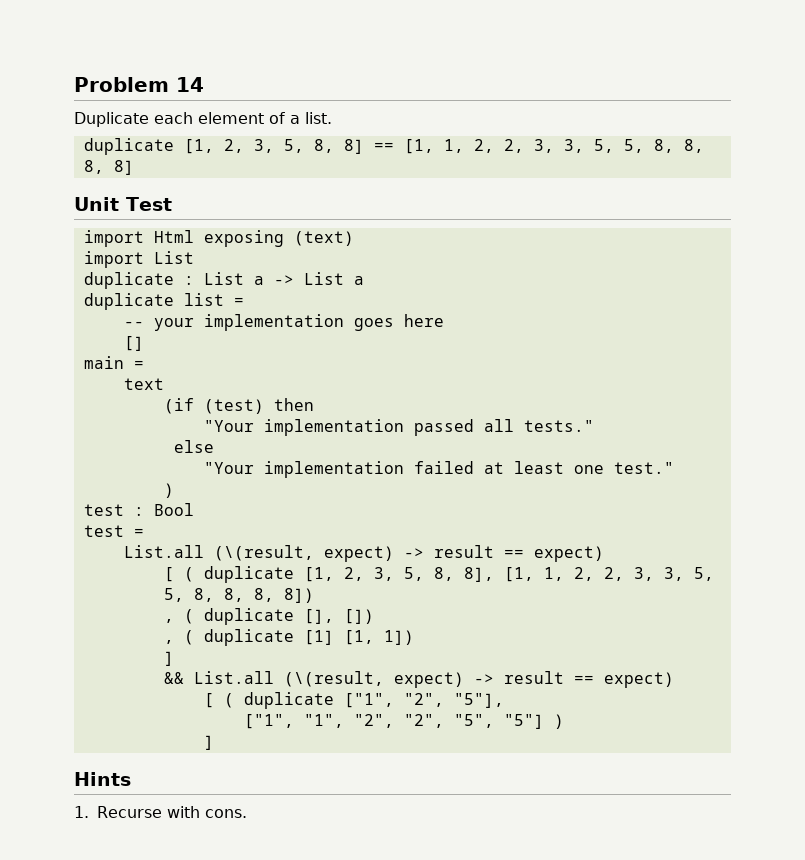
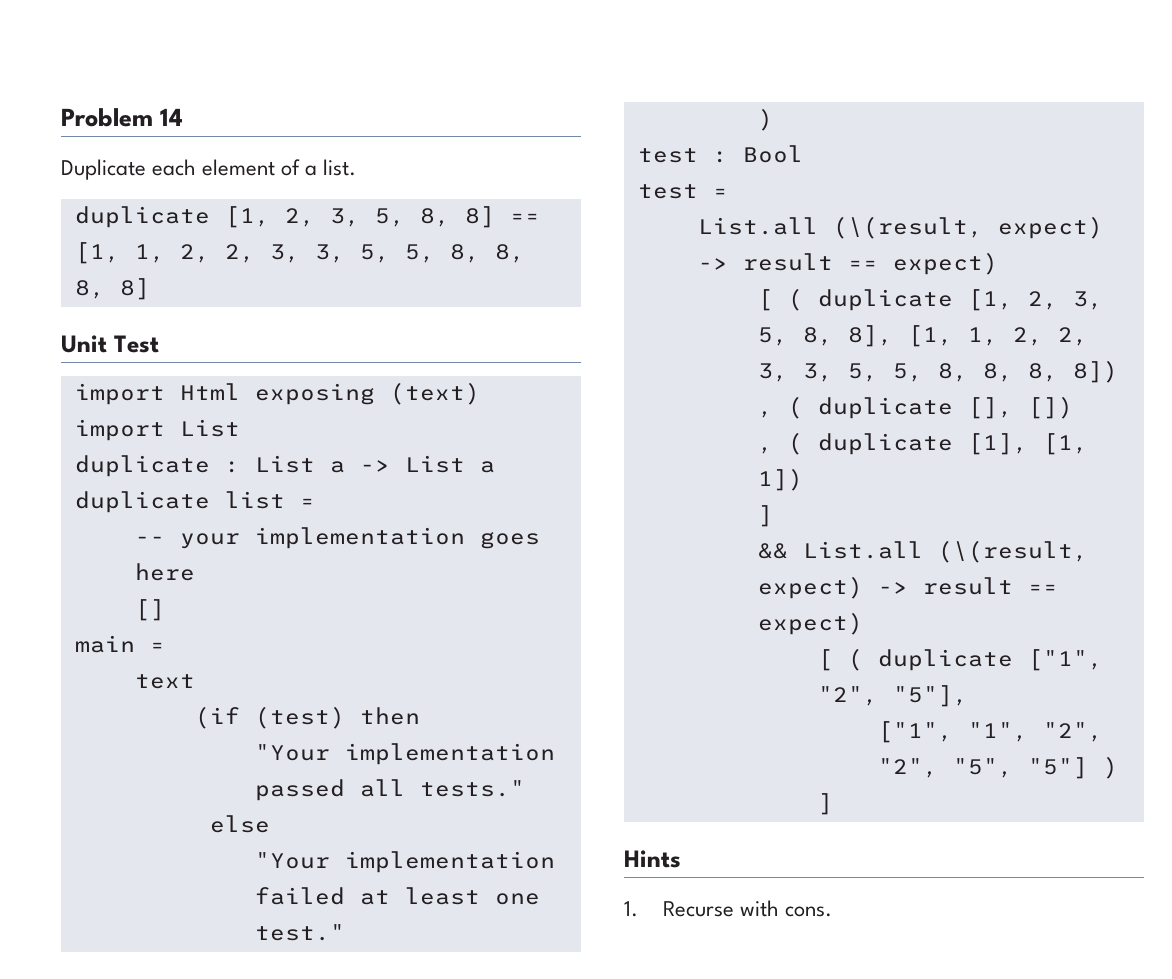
[303,630,334,645] [1] -> [967,433,1028,455] [1],

